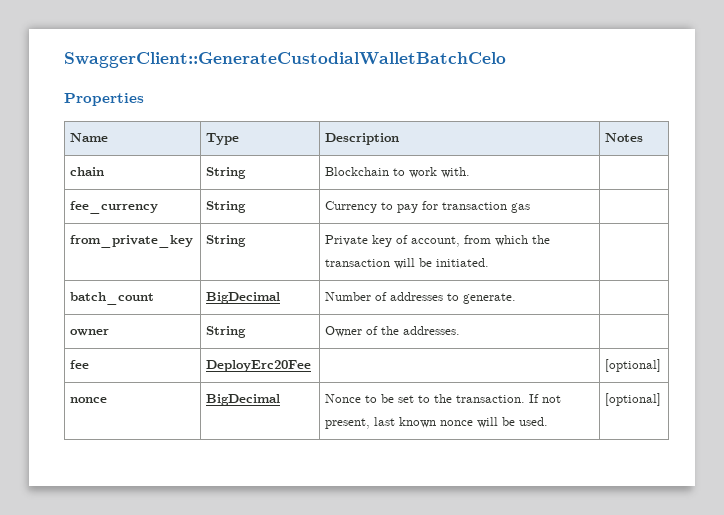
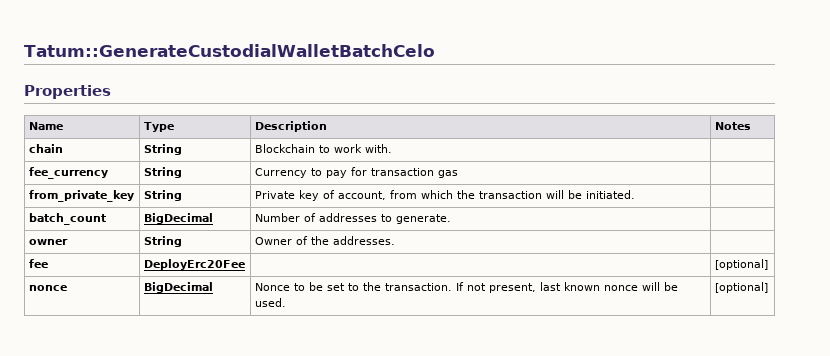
[64,52,506,68] SwaggerClient::GenerateCustodialWalletBatchCelo -> [24,44,435,57] Tatum::GenerateCustodialWalletBatchCelo

